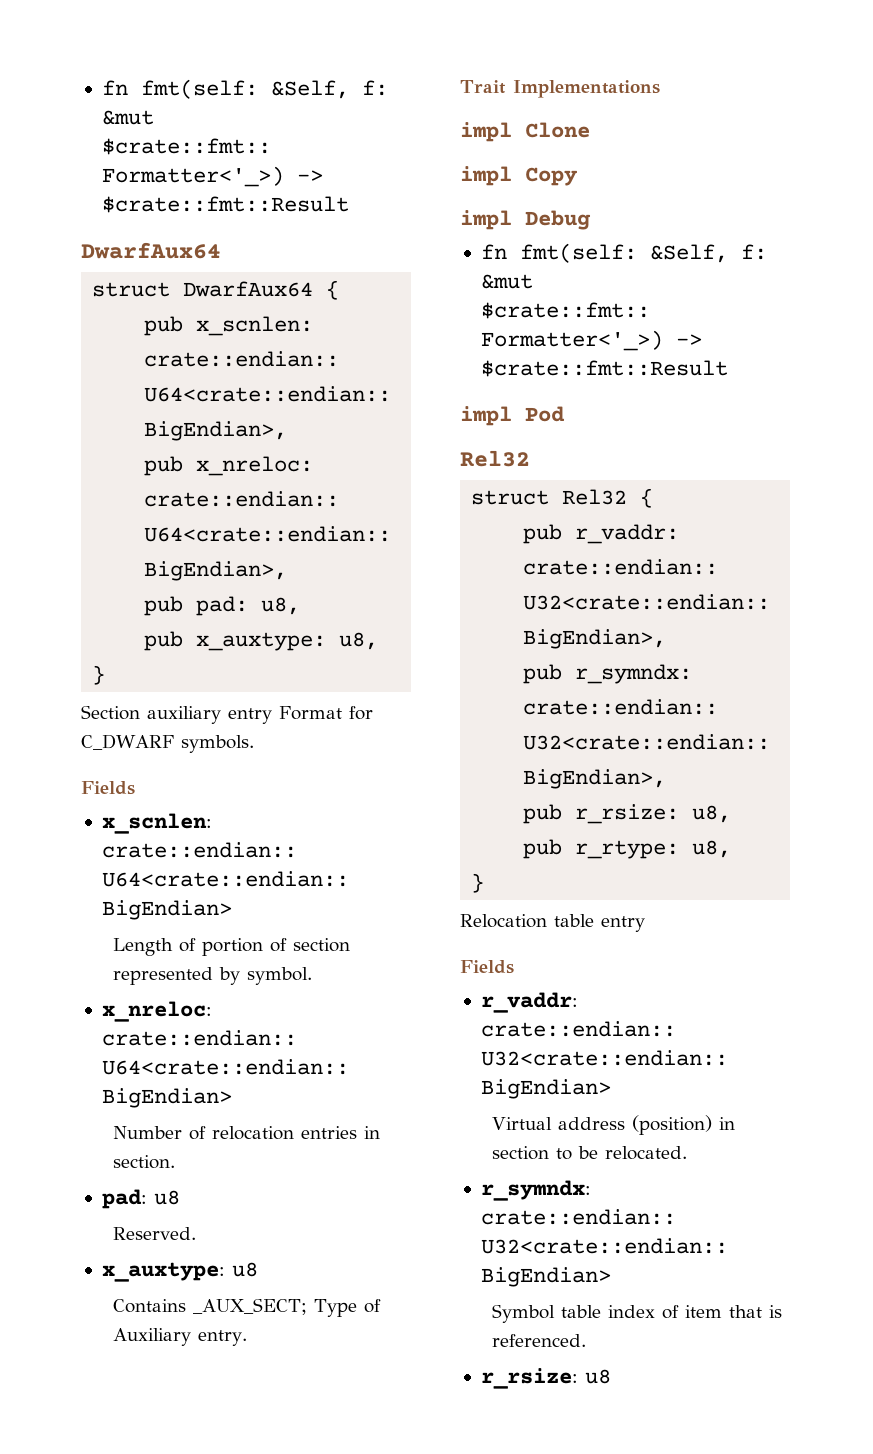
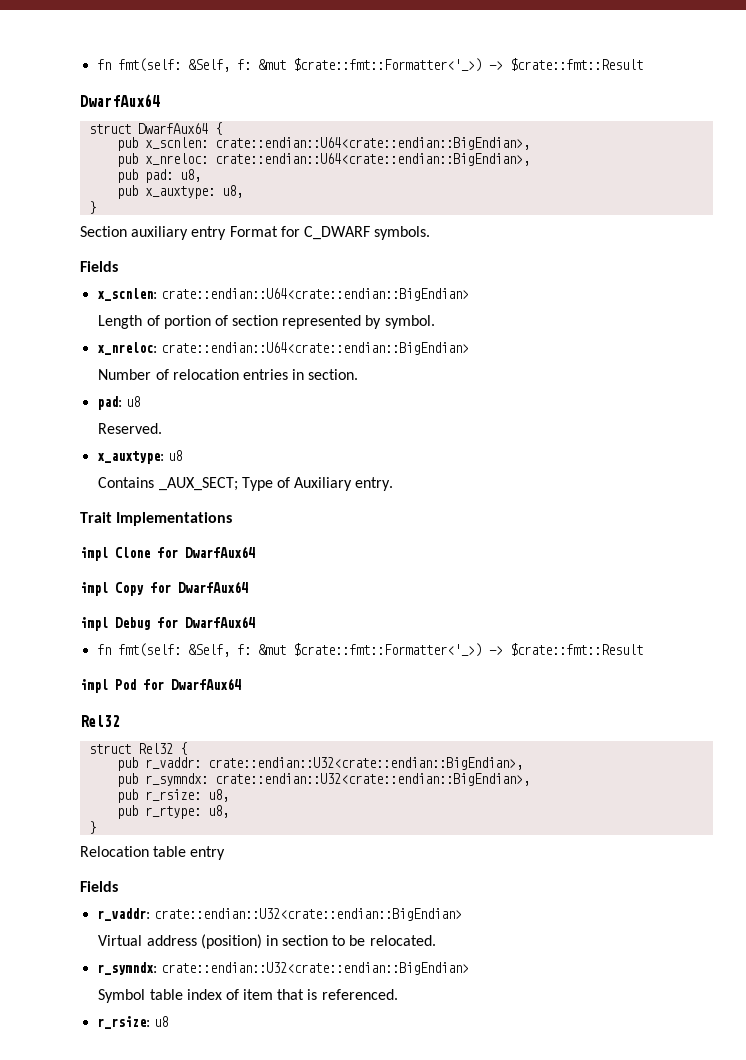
(590, 130) none -> [157,546,255,558] for DwarfAux64
(578, 176) none -> [150,581,248,593] for DwarfAux64
(591, 220) none -> [157,616,255,628] for DwarfAux64
(565, 414) none -> [143,678,241,690] for DwarfAux64

